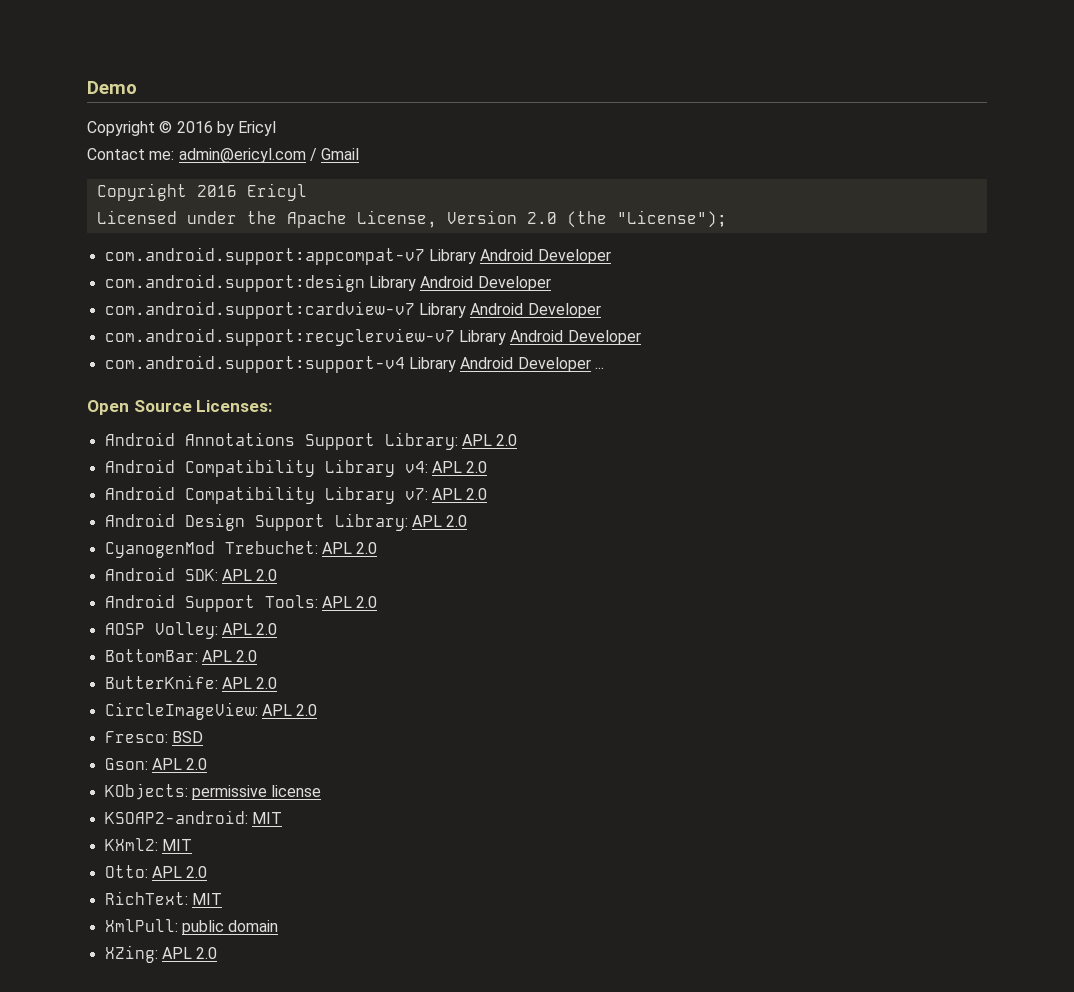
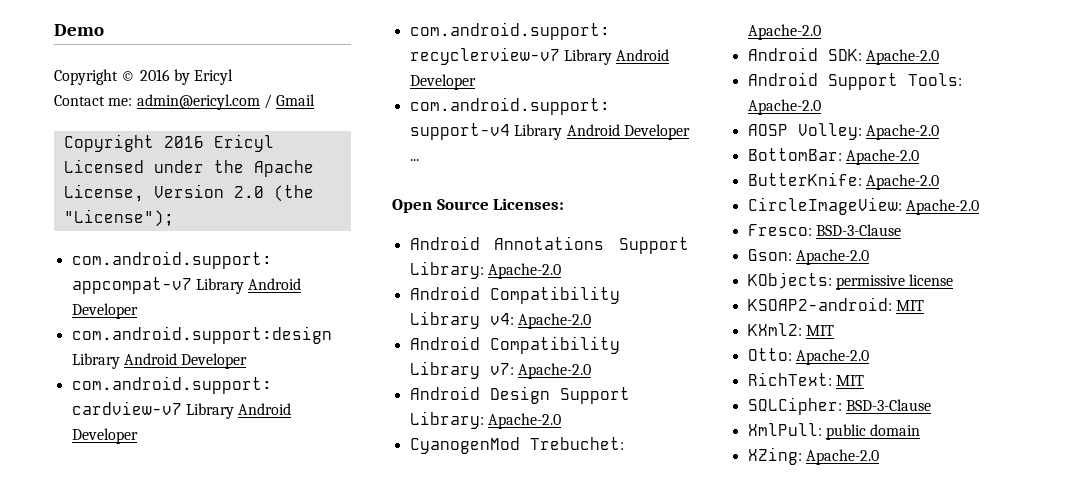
[461,434,518,446] APL 2.0 -> [487,263,561,279] Apache-2.0
[431,461,488,473] APL 2.0 -> [517,313,591,329] Apache-2.0
[431,488,488,500] APL 2.0 -> [517,363,591,379] Apache-2.0
[411,515,468,527] APL 2.0 -> [487,413,561,429] Apache-2.0
[321,542,378,554] APL 2.0 -> [747,24,821,40] Apache-2.0
[221,569,278,581] APL 2.0 -> [865,49,939,65] Apache-2.0
[321,596,378,608] APL 2.0 -> [747,99,821,115] Apache-2.0
[221,623,278,635] APL 2.0 -> [865,124,939,140] Apache-2.0
[201,650,258,662] APL 2.0 -> [845,149,919,165] Apache-2.0
[221,677,278,689] APL 2.0 -> [865,174,939,190] Apache-2.0
[261,704,318,716] APL 2.0 -> [905,199,979,215] Apache-2.0
[171,731,203,743] BSD -> [815,224,901,236] BSD-3-Clause
[151,758,208,770] APL 2.0 -> [795,249,869,265] Apache-2.0
[151,866,208,878] APL 2.0 -> [795,349,869,365] Apache-2.0
(222, 899) none -> [747,397,931,415] // SQLCipher: BSD-3-Clause
[161,947,218,959] APL 2.0 -> [805,449,879,465] Apache-2.0

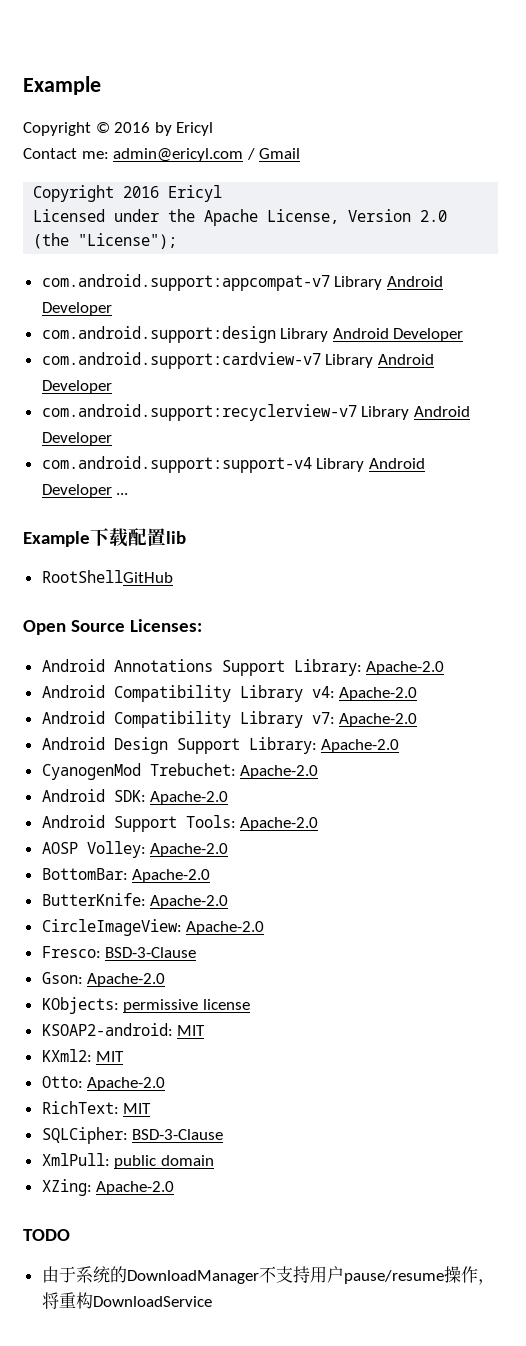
[54,24,104,36] Demo -> [23,76,101,95] Example
(419, 160) none -> [23,528,186,547] [41,570,173,583] // Example下载配置lib // RootShellGitHub
(879, 457) none -> [23,1229,70,1241] [41,1266,495,1285] [41,1292,212,1309] // TODO // 由于系统的DownloadManager不支持用户pause/resume操作，将重构DownloadService

